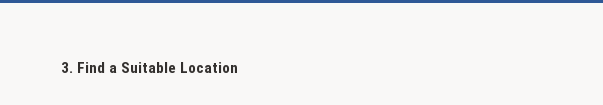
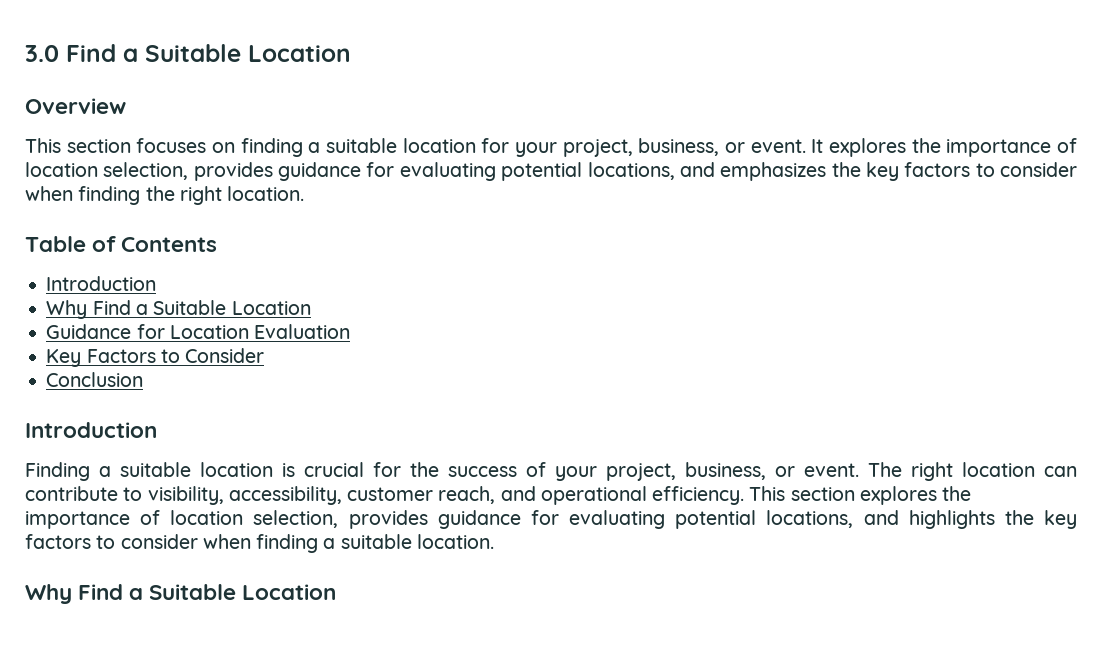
[61,62,239,73] 3. Find a Suitable Location -> [25,44,351,62] [25,98,126,114] [25,138,1077,157] [25,162,1078,181] [25,186,305,205] [25,236,218,252] [46,276,157,291] [46,300,311,319] [46,324,351,339] [46,348,265,367] [46,372,144,387] [25,422,157,438] [25,462,1077,481] [25,486,972,505] [25,510,1078,529] [25,534,494,553] [25,584,337,604] 3.0 Find a Suitable Location // Overview // This section focuses on finding a suitable location for your project, business, or event. It explores the importance of location selection, provides guidance for evaluating potential locations, and emphasizes the key factors to consider when finding the right location. // Table of Contents // Introduction // Why Find a Suitable Location // Guidance for Location Evaluation // Key Factors to Consider // Conclusion // Introduction // Finding a suitable location is crucial for the success of your project, business, or event. The right location can contribute to visibility, accessibility, customer reach, and operational efficiency. This section explores the importance of location selection, provides guidance for evaluating potential locations, and highlights the key factors to consider when finding a suitable location. // Why Find a Suitable Location

